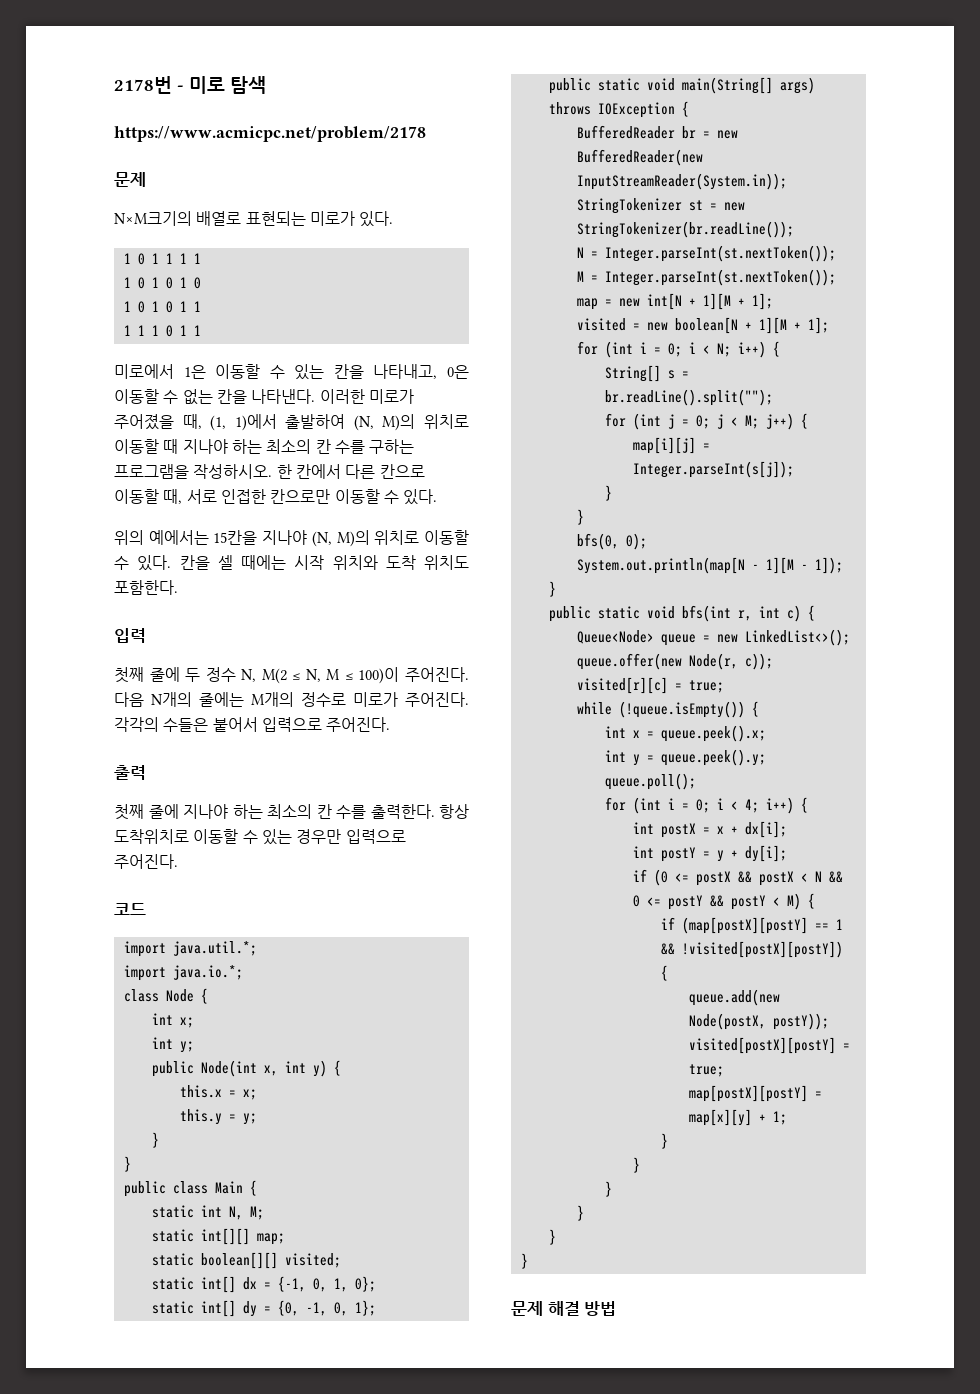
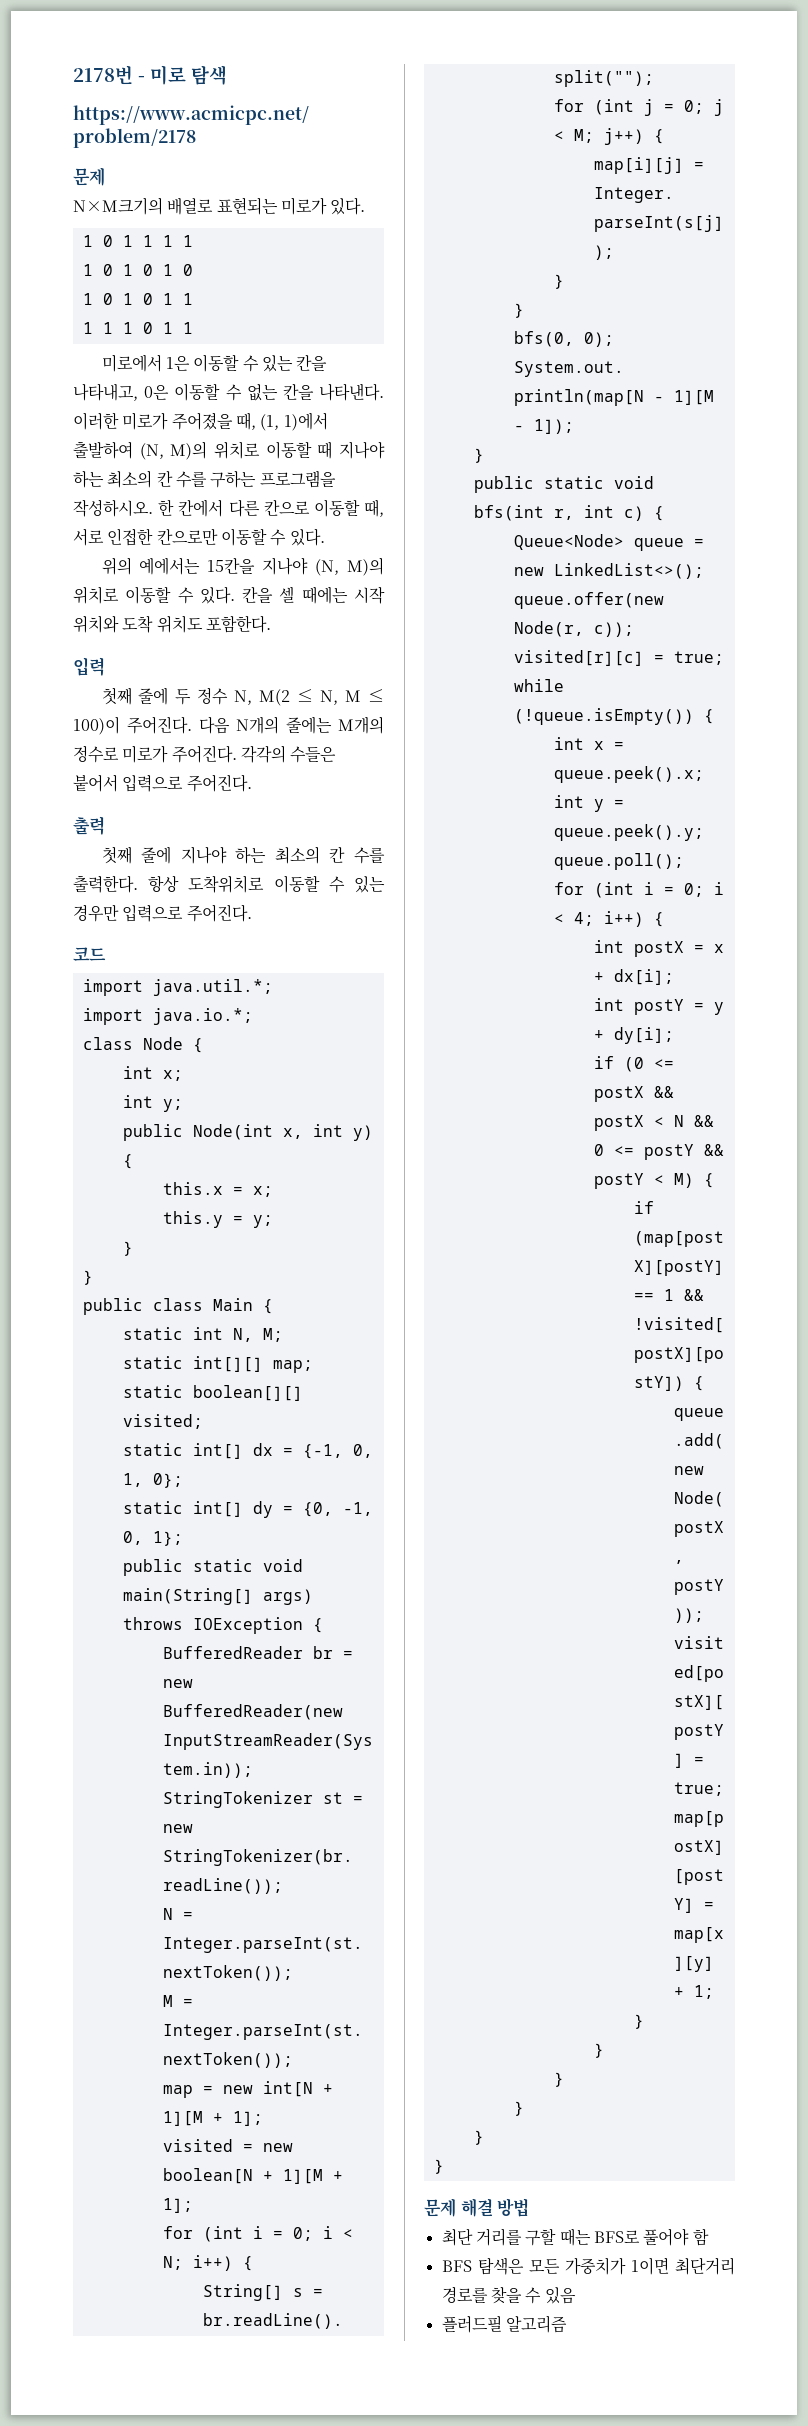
(617, 1308) none -> [441,2228,709,2246] [441,2257,735,2275] [441,2286,576,2304] [441,2315,567,2333] // 최단 거리를 구할 때는 BFS로 풀어야 함 // BFS 탐색은 모든 가중치가 1이면 최단거리 경로를 찾을 수 있음 // 플러드필 알고리즘

